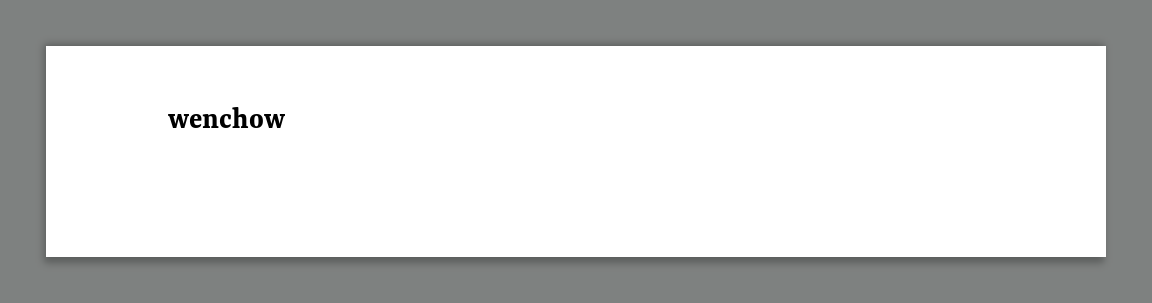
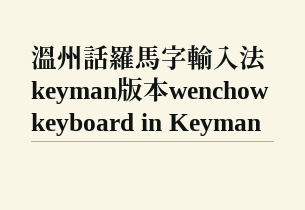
[168,107,285,128] wenchow -> [31,45,267,72] [31,77,269,104] [31,113,261,136] 溫州話羅馬字輸入法keyman版本wenchow keyboard in Keyman

